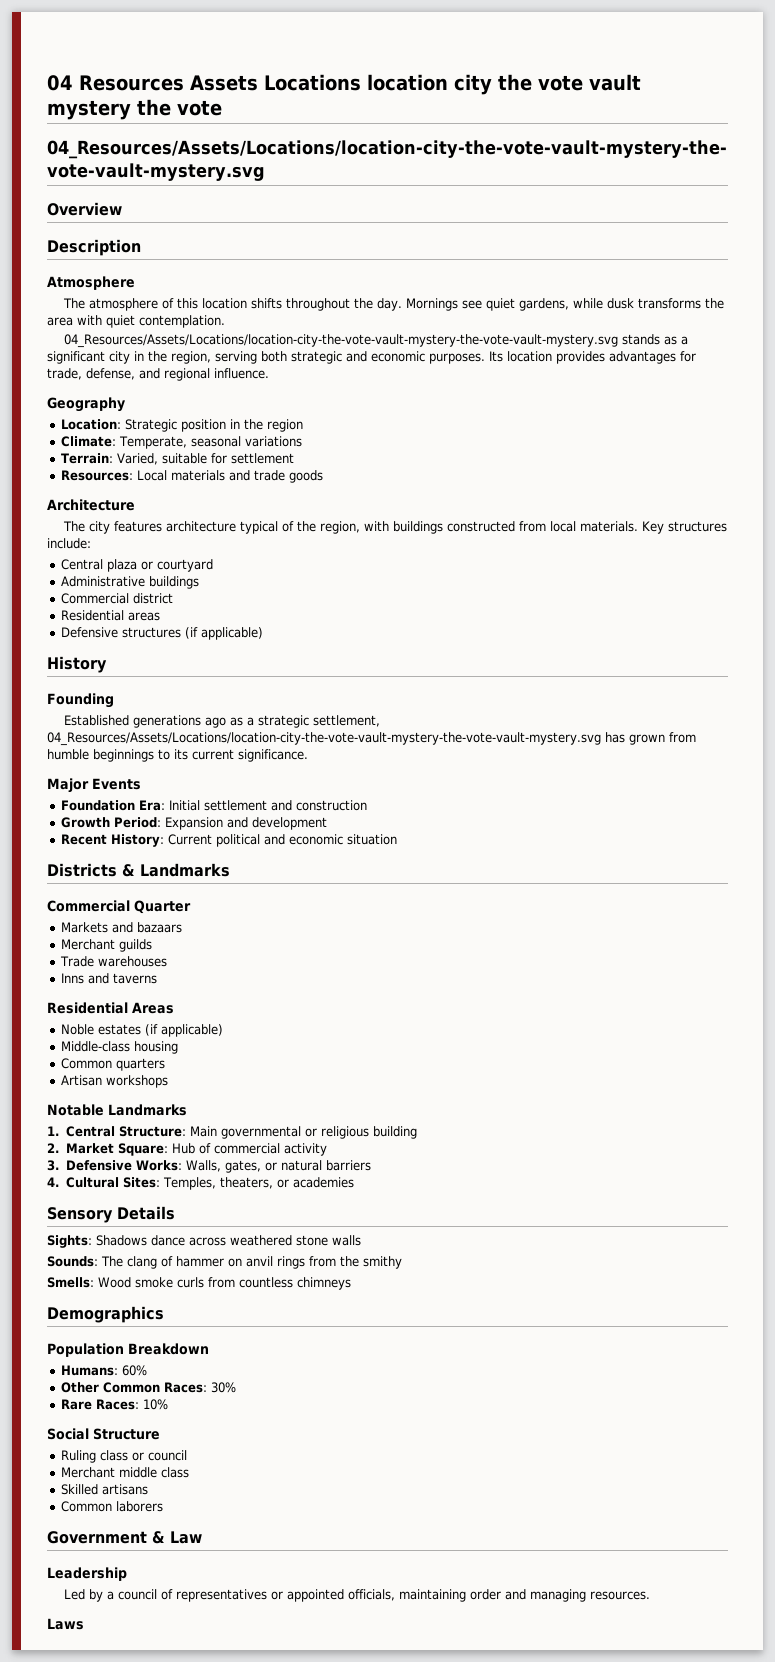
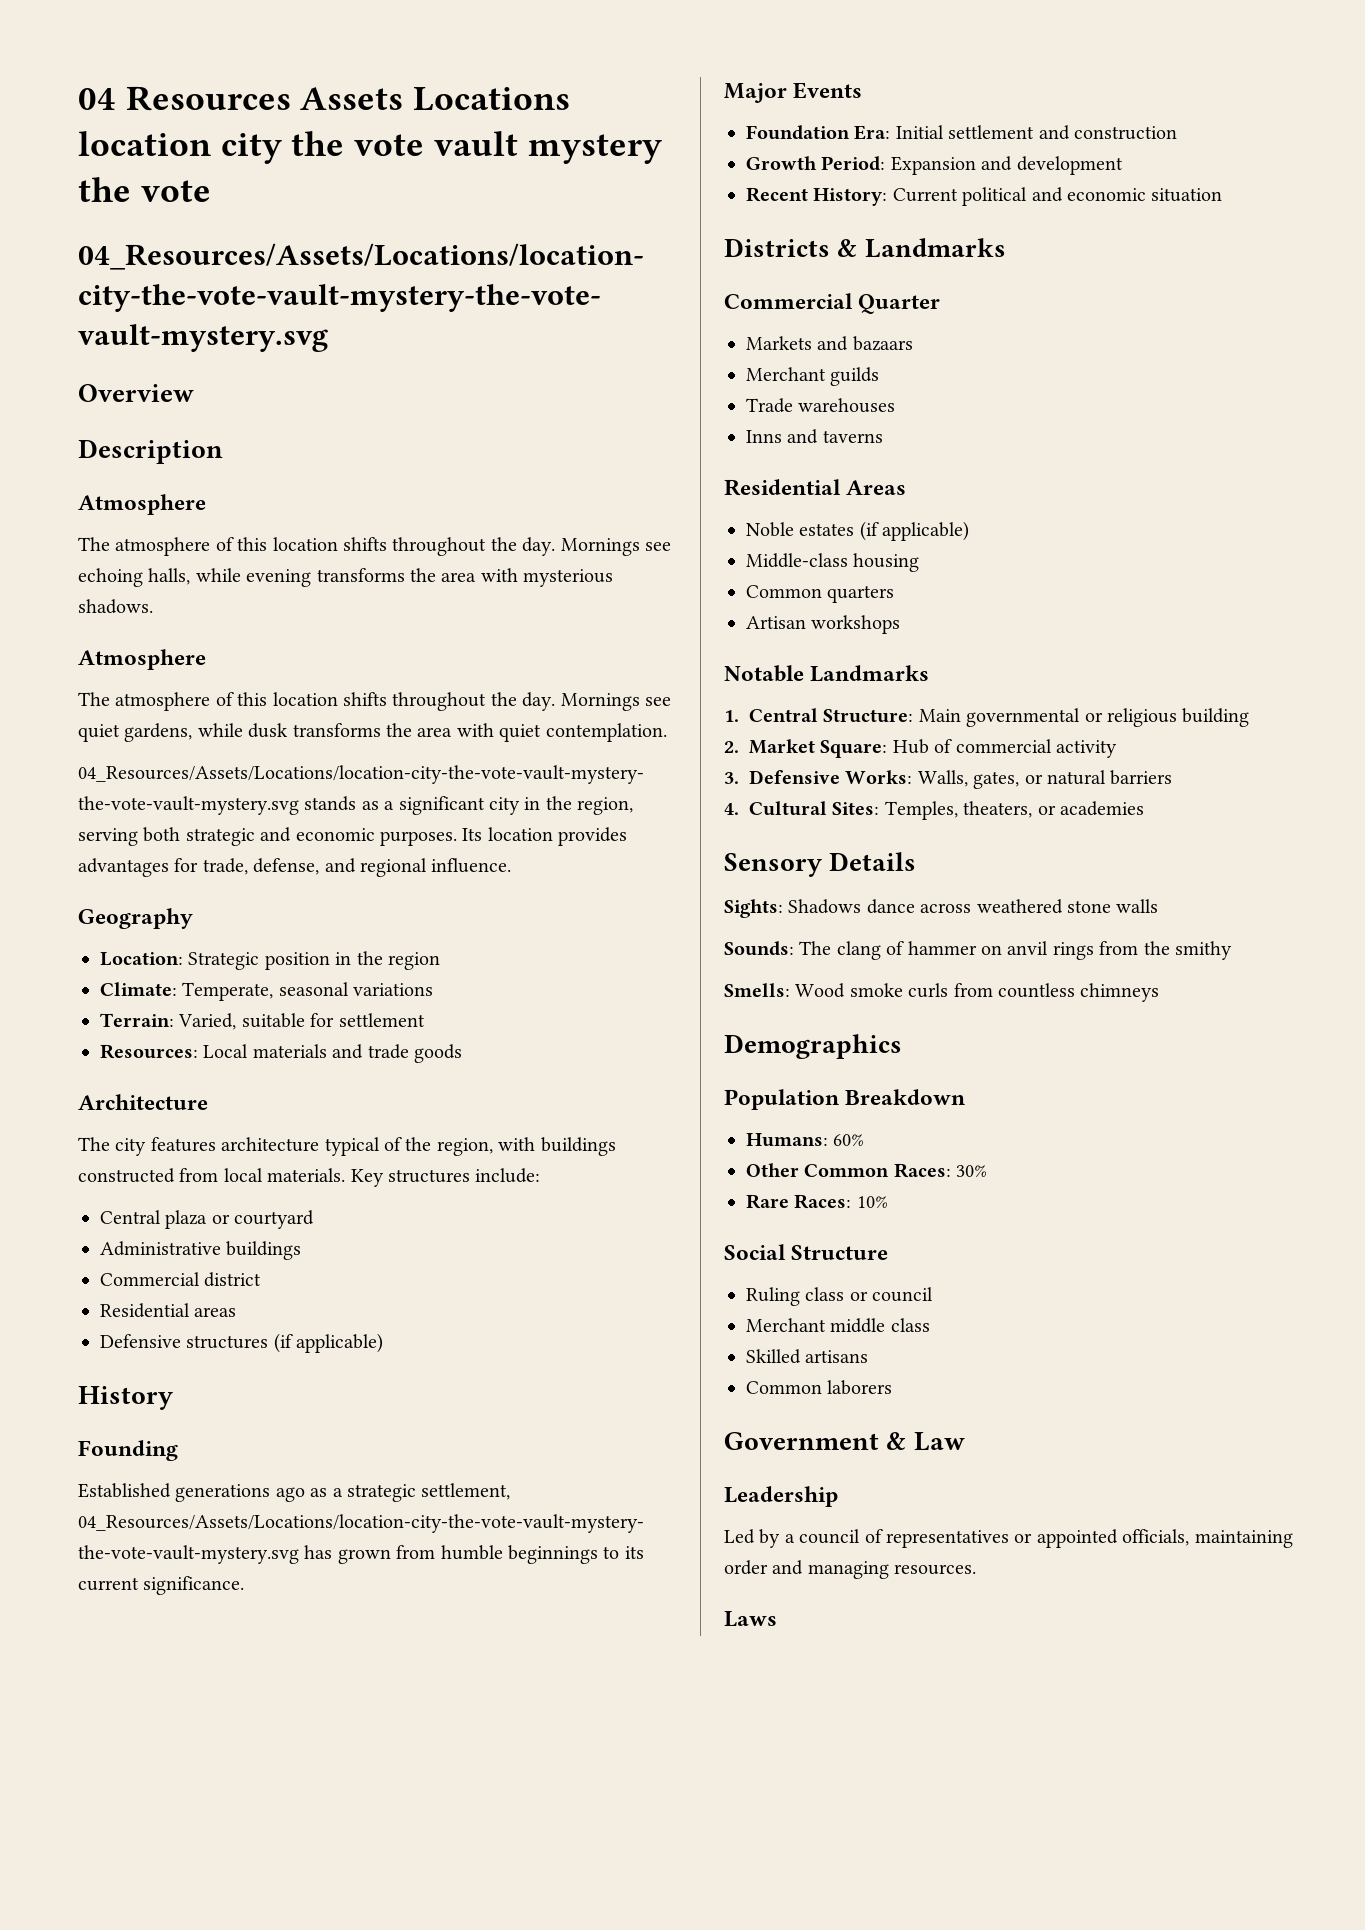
(135, 283) none -> [78,537,671,556] [78,568,614,587] [78,599,153,614] [78,649,206,670] // The atmosphere of this location shifts throughout the day. Mornings see echoing halls, while evening transforms the area with mysterious shadows. // Atmosphere

